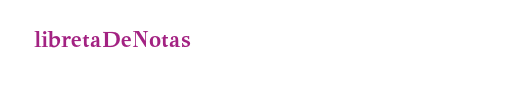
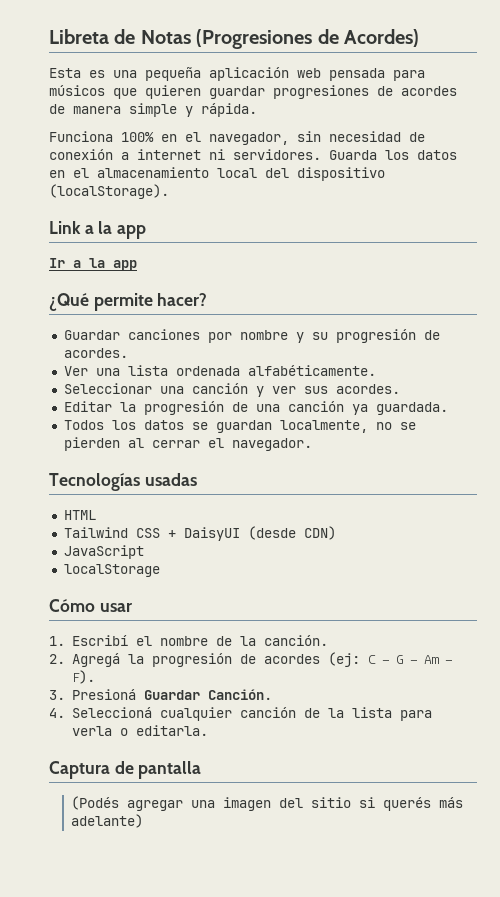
[34,31,191,48] libretaDeNotas -> [49,29,419,49] [49,67,425,81] [49,85,457,99] [49,103,257,117] [49,131,425,145] [49,149,457,160] [49,167,385,181] [49,184,169,199] [49,221,147,239] [49,258,137,271] [49,293,208,311] [63,329,440,343] [63,348,128,358] [63,365,376,376] [63,383,400,397] [63,401,448,415] [63,420,416,433] [63,437,312,451] [49,473,197,491] [63,510,96,520] [63,526,336,541] [63,545,144,559] [63,564,160,577] [49,599,132,612] [49,635,328,646] [49,652,452,667] [71,670,95,684] [49,689,272,700] [49,707,432,721] [71,725,208,736] [49,761,202,779] [71,796,464,811] [71,814,144,828] Libreta de Notas (Progresiones de Acordes) // Esta es una pequeña aplicación web pensada para músicos que quieren guardar progresiones de acordes de manera simple y rápida. // Funciona 100% en el navegador, sin necesidad de conexión a internet ni servidores. Guarda los datos en el almacenamiento local del dispositivo (localStorage). // Link a la app // Ir a la app // ¿Qué permite hacer? // Guardar canciones por nombre y su progresión de acordes. // Ver una lista ordenada alfabéticamente. // Seleccionar una canción y ver sus acordes. // Editar la progresión de una canción ya guardada. // Todos los datos se guardan localmente, no se pierden al cerrar el navegador. // Tecnologías usadas // HTML // Tailwind CSS + DaisyUI (desde CDN) // JavaScript // localStorage // Cómo usar // 1. Escribí el nombre de la canción. // 2. Agregá la progresión de acordes (ej: C - G - Am - F). // 3. Presioná Guardar Canción. // 4. Seleccioná cualquier canción de la lista para verla o editarla. // Captura de pantalla // (Podés agregar una imagen del sitio si querés más adelante)

